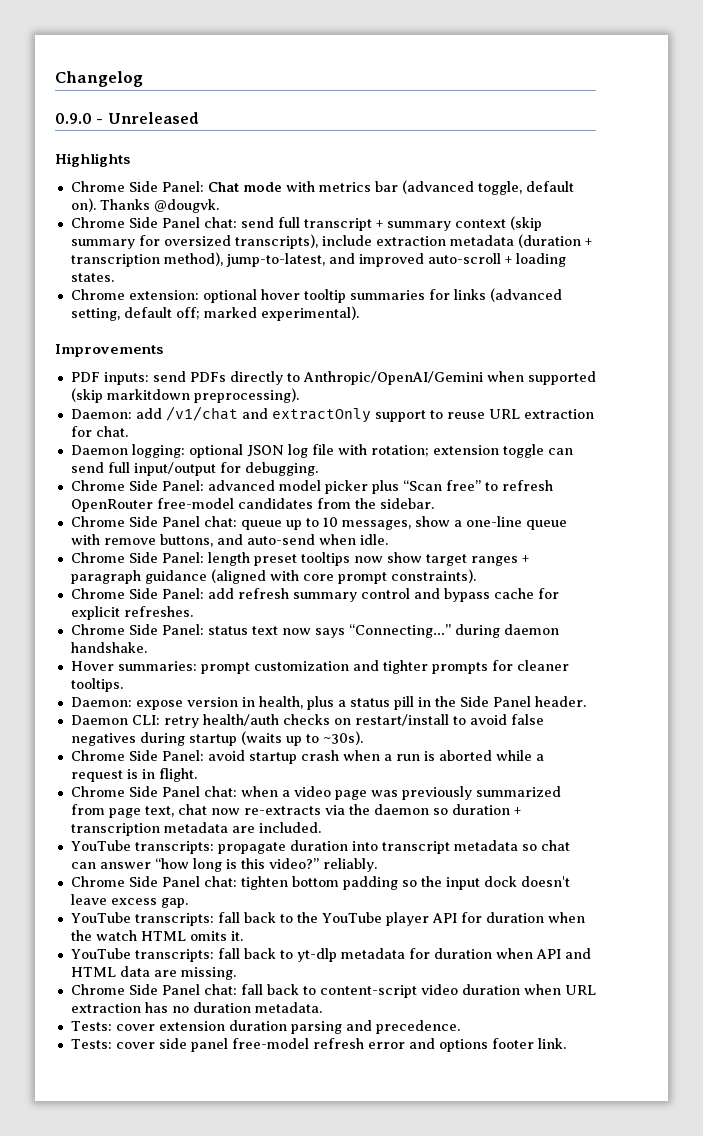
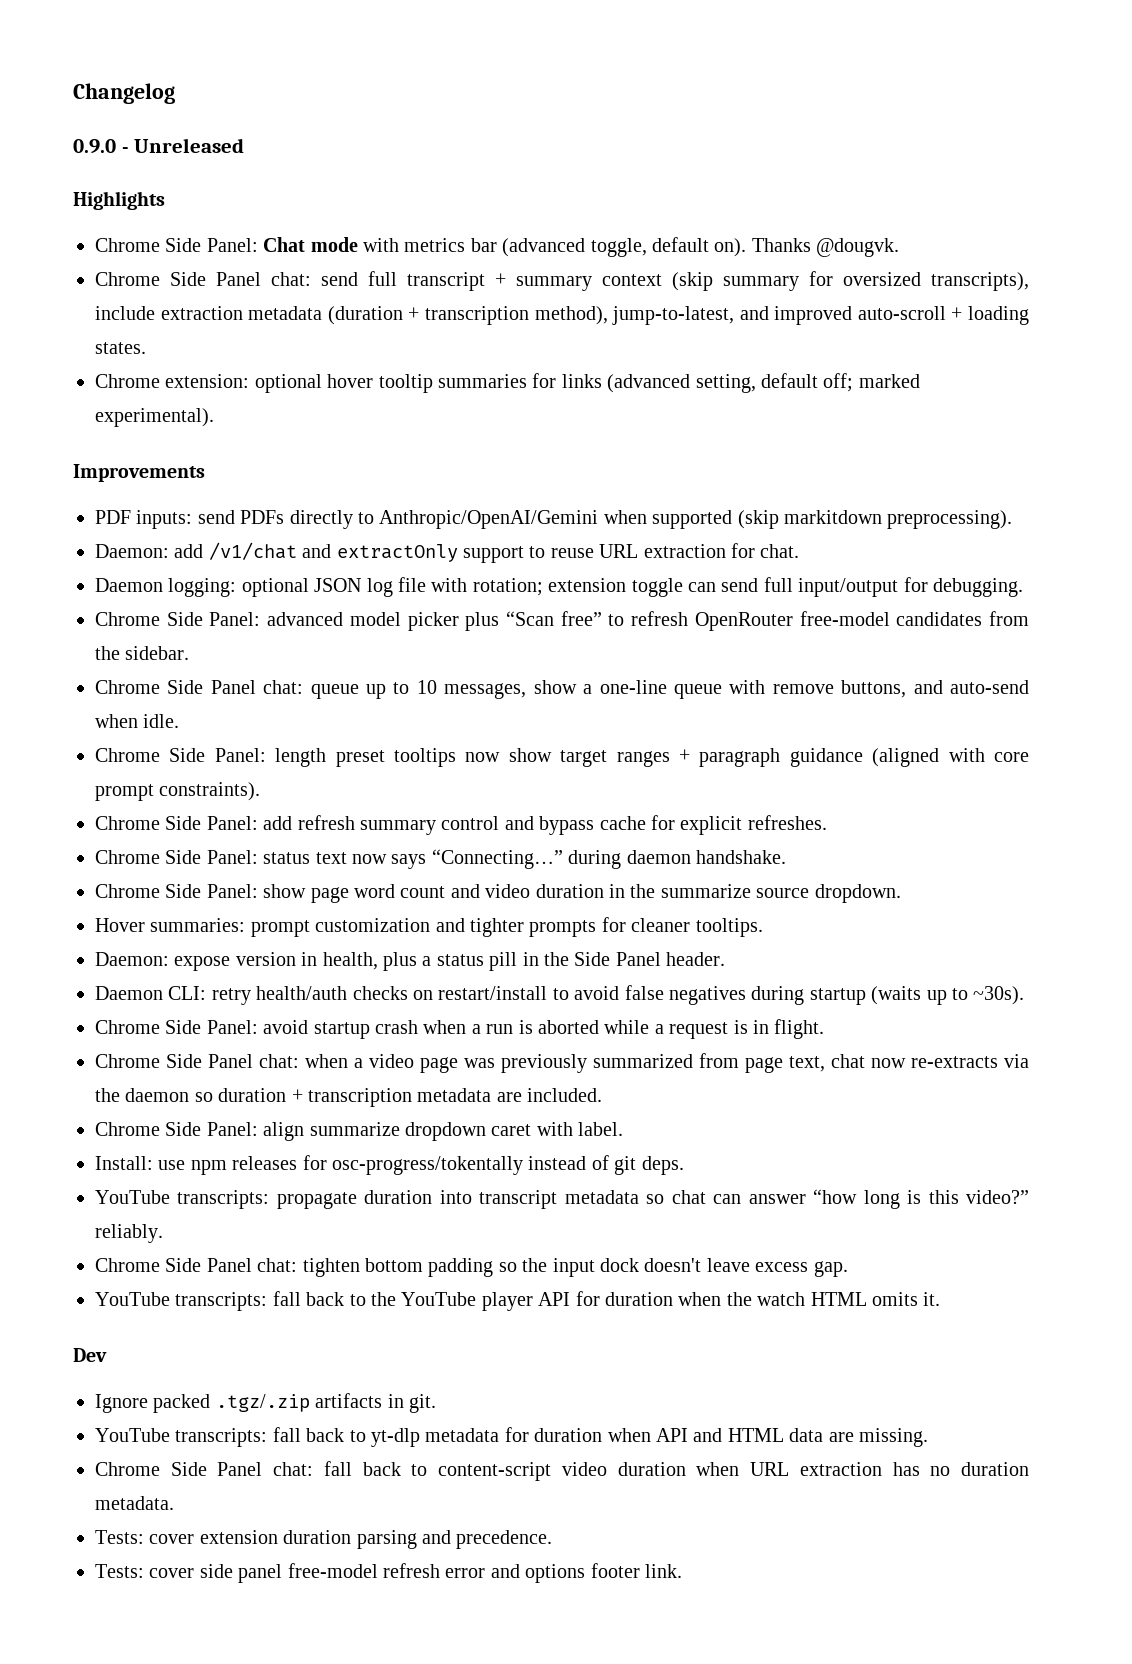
(147, 647) none -> [95,884,901,903] // Chrome Side Panel: show page word count and video duration in the summarize source dropdown.
(321, 827) none -> [95,1122,624,1141] [95,1155,684,1175] // Chrome Side Panel: align summarize dropdown caret with label. // Install: use npm releases for osc-progress/tokentally instead of git deps.
(243, 936) none -> [73,1348,107,1362] [95,1393,436,1413] // Dev // Ignore packed .tgz/.zip artifacts in git.

